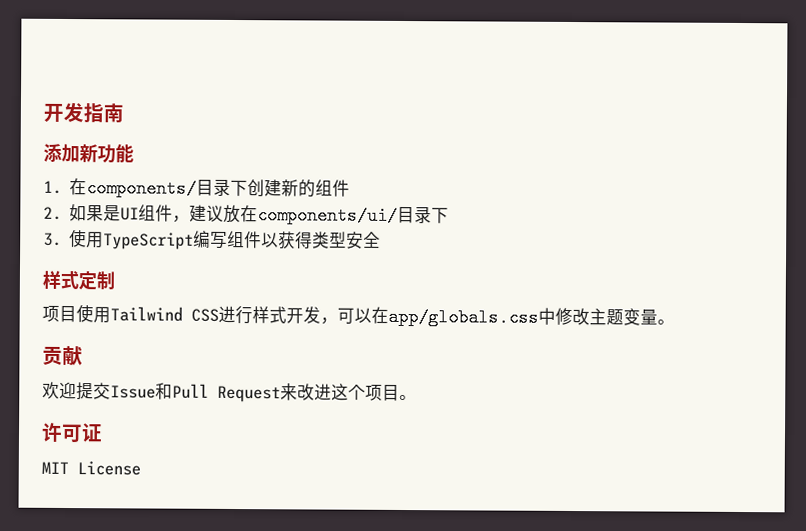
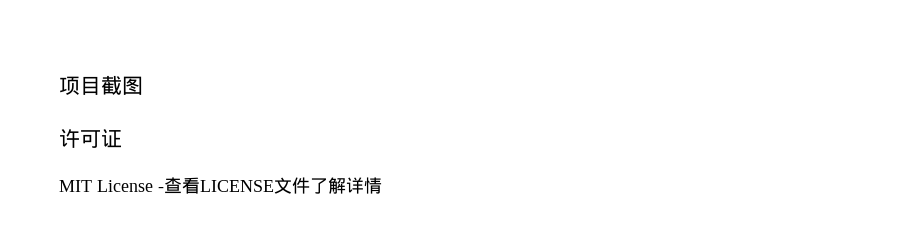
[43,101,124,123] [43,143,134,164] [43,178,351,198] [43,204,450,225] [43,230,382,250] [42,270,115,291] [42,305,675,327] [42,345,83,366] [42,381,417,403] [41,422,103,443] [41,461,141,476] 开发指南 // 添加新功能 // 1.在components/目录下创建新的组件 // 2.如果是UI组件，建议放在components/ui/目录下 // 3.使用TypeScript编写组件以获得类型安全 // 样式定制 // 项目使用Tailwind CSS进行样式开发，可以在app/globals.css中修改主题变量。 // 贡献 // 欢迎提交Issue和Pull Request来改进这个项目。 // 许可证 // MIT License -> [59,75,143,95] [59,129,122,148] [59,177,382,194] 项目截图 // 许可证 // MIT License -查看LICENSE文件了解详情

